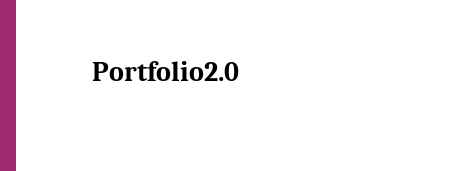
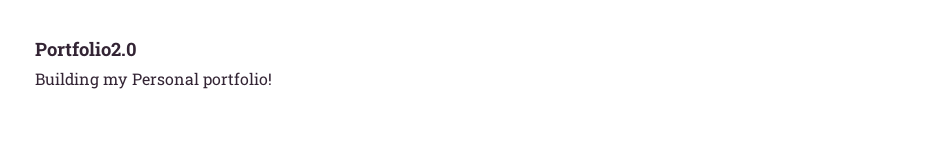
(239, 71) none -> [35,72,272,89] // Building my Personal portfolio!

